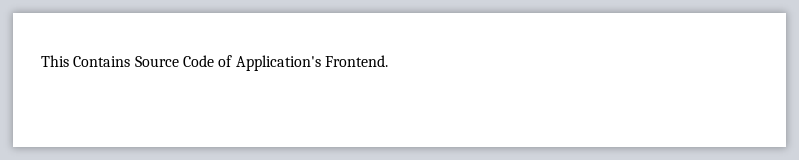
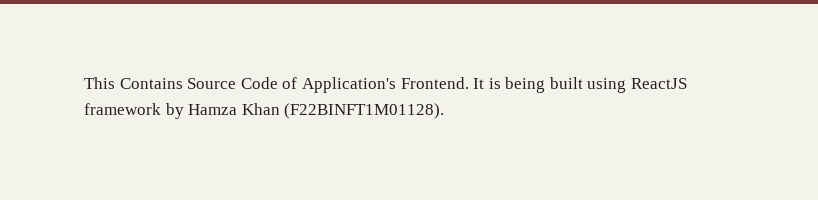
(388, 61) none -> [473,77,688,93] [84,103,445,119] It is being built using ReactJS framework by Hamza Khan (F22BINFT1M01128).

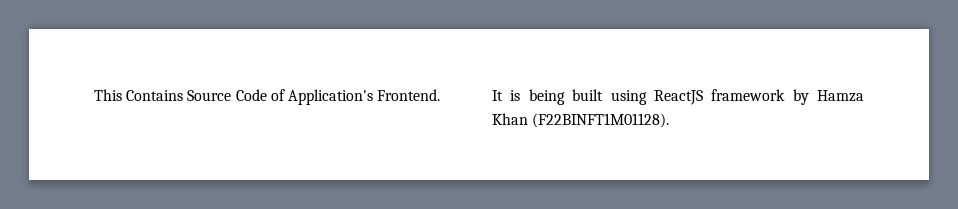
(469, 83) none -> (441, 95) //

